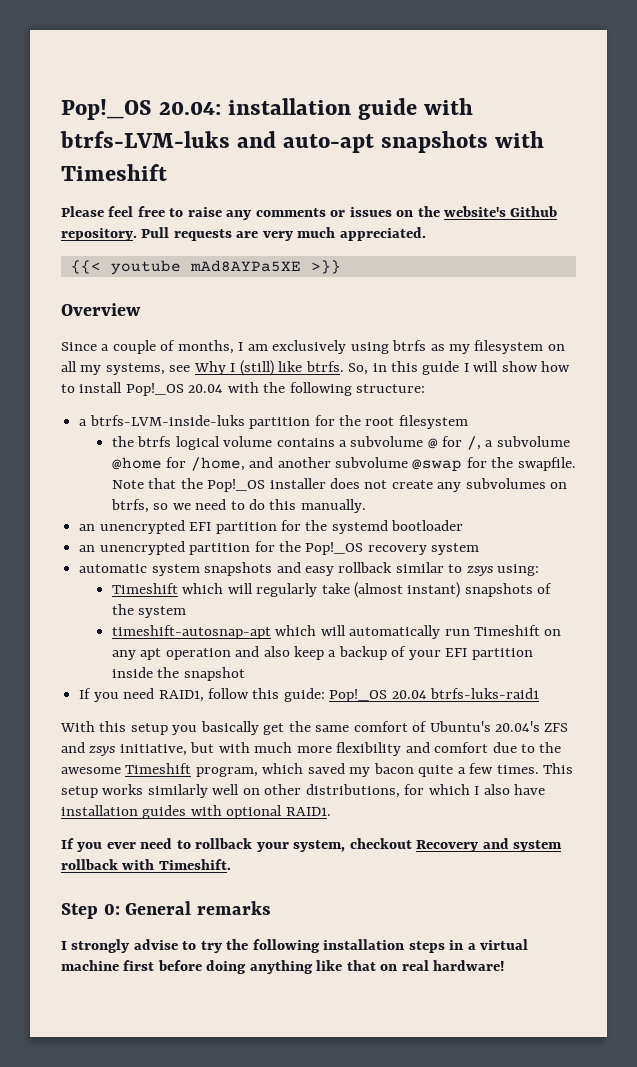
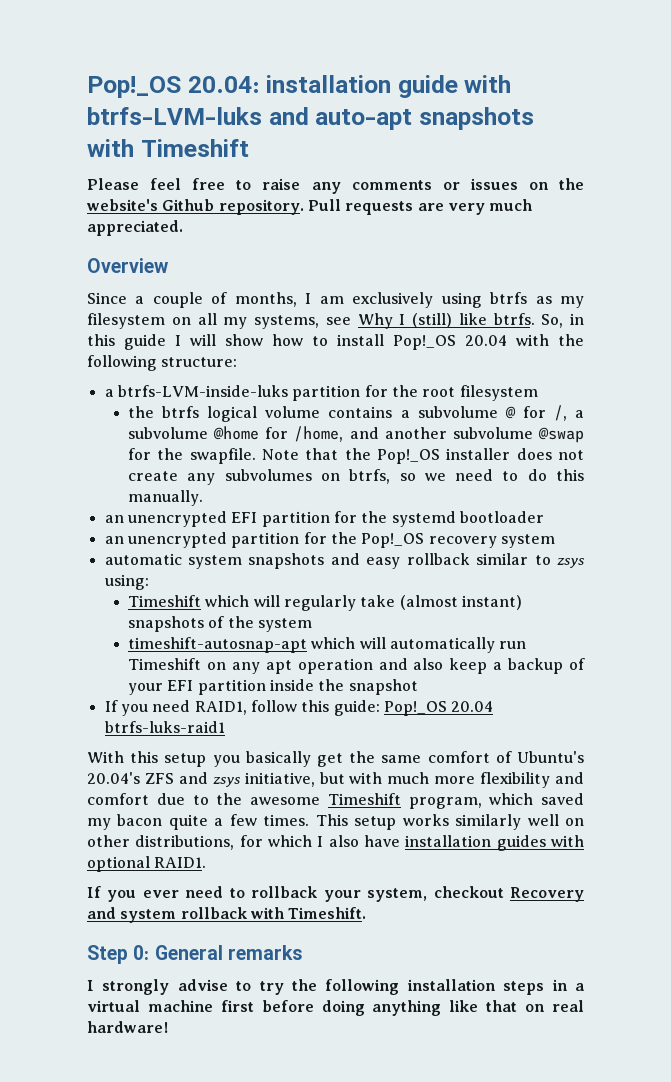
[70,260,341,275] // {{< youtube mAd8AYPa5XE >}} -> (183, 228) none

